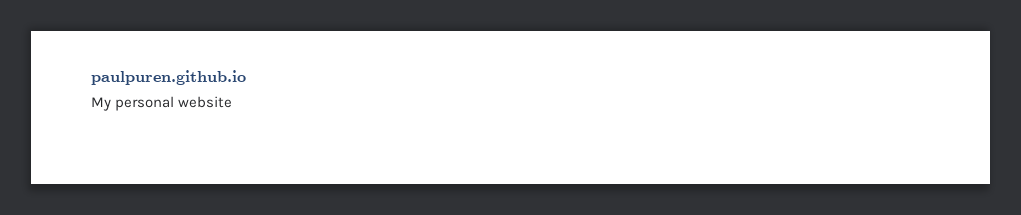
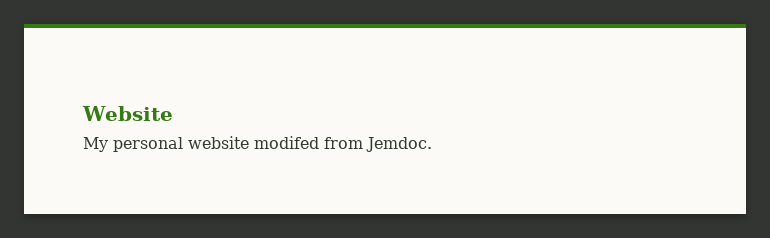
[91,70,246,85] paulpuren.github.io -> [82,106,173,121] Website
(233, 102) none -> [254,136,432,152] modifed from Jemdoc.

